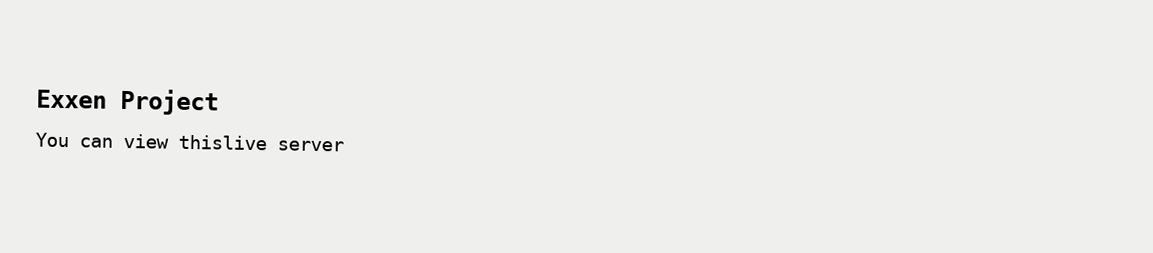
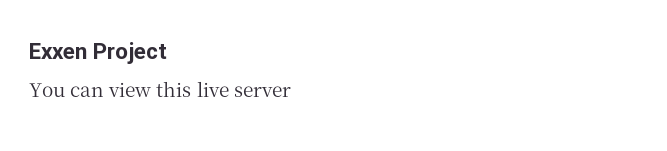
[178,134,267,151] thislive -> [156,81,229,97] this live

